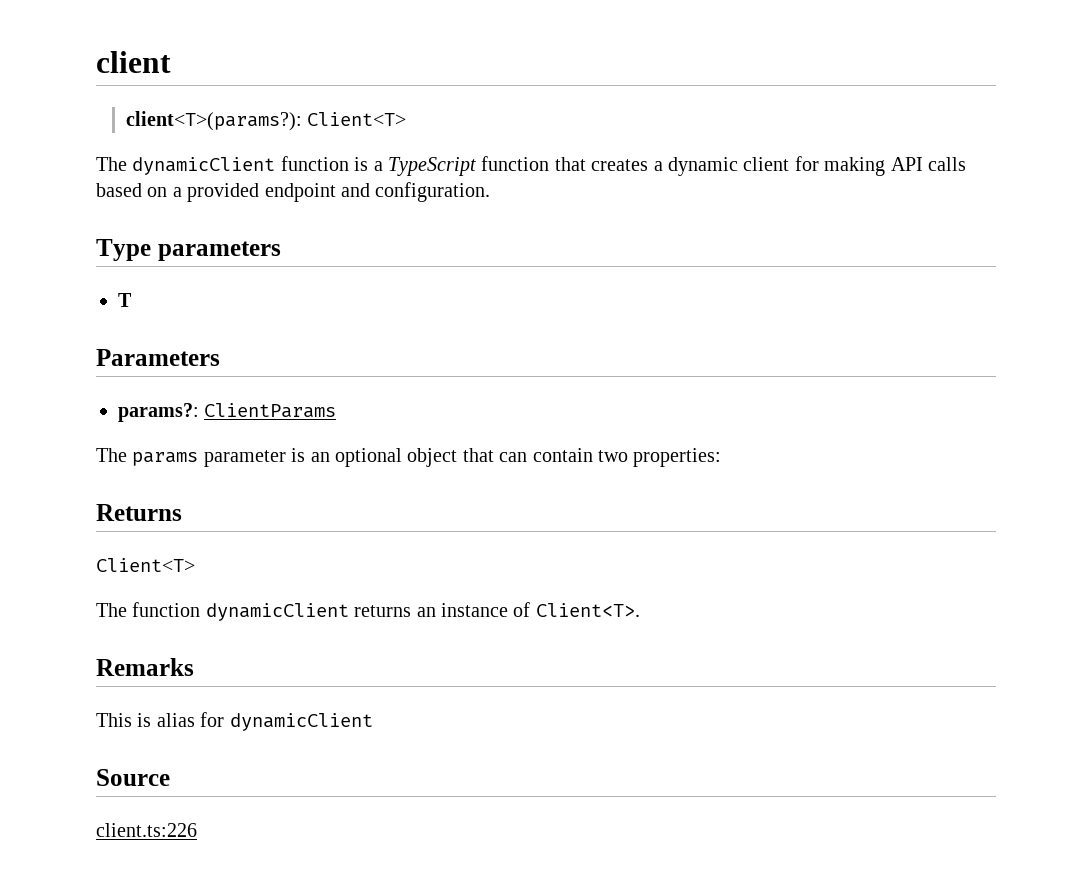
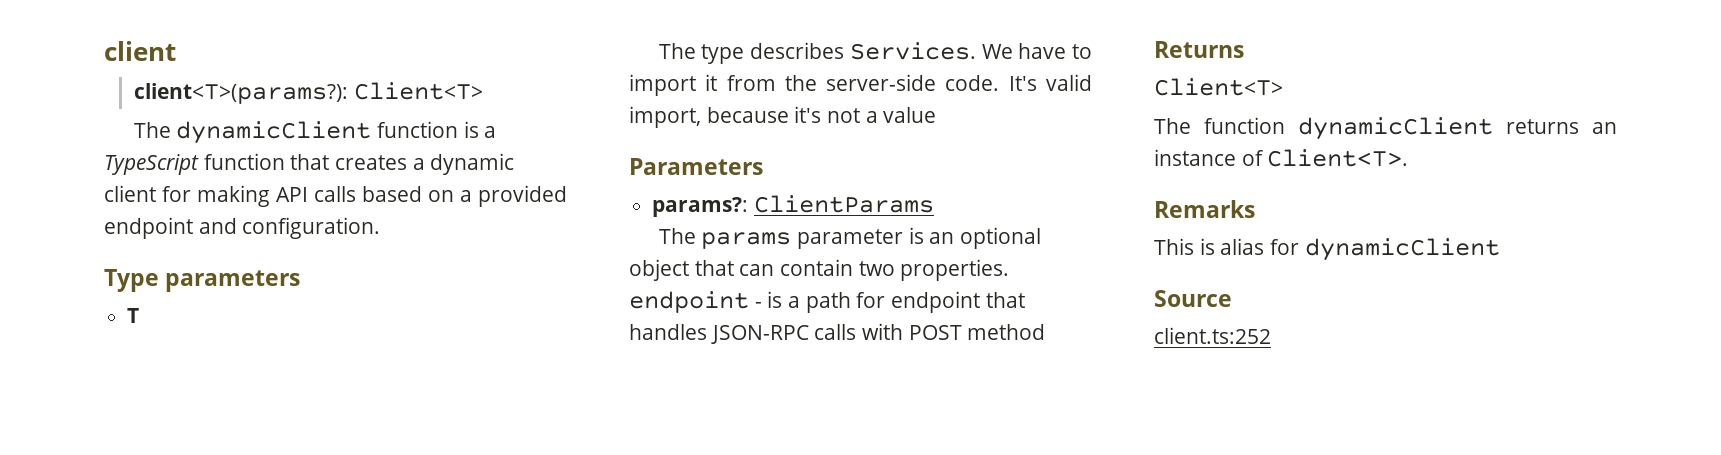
(132, 300) none -> [658,42,1092,64] [629,74,1092,96] [629,106,937,128] // The type describes Services. We have to import it from the server-side code. It's valid import, because it's not a value
[633,448,722,467] properties: -> [900,259,1010,281] [629,291,1025,313] [629,323,1046,344] properties. endpoint - is a path for endpoint that handles JSON-RPC calls with POST method
[96,823,197,837] client.ts:226 -> [1154,327,1271,344] client.ts:252

